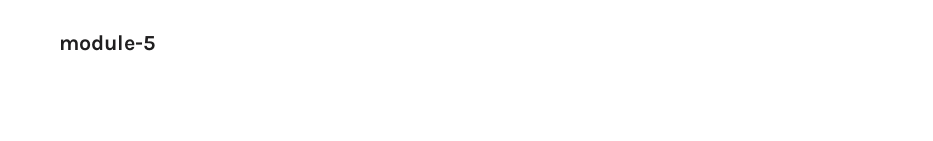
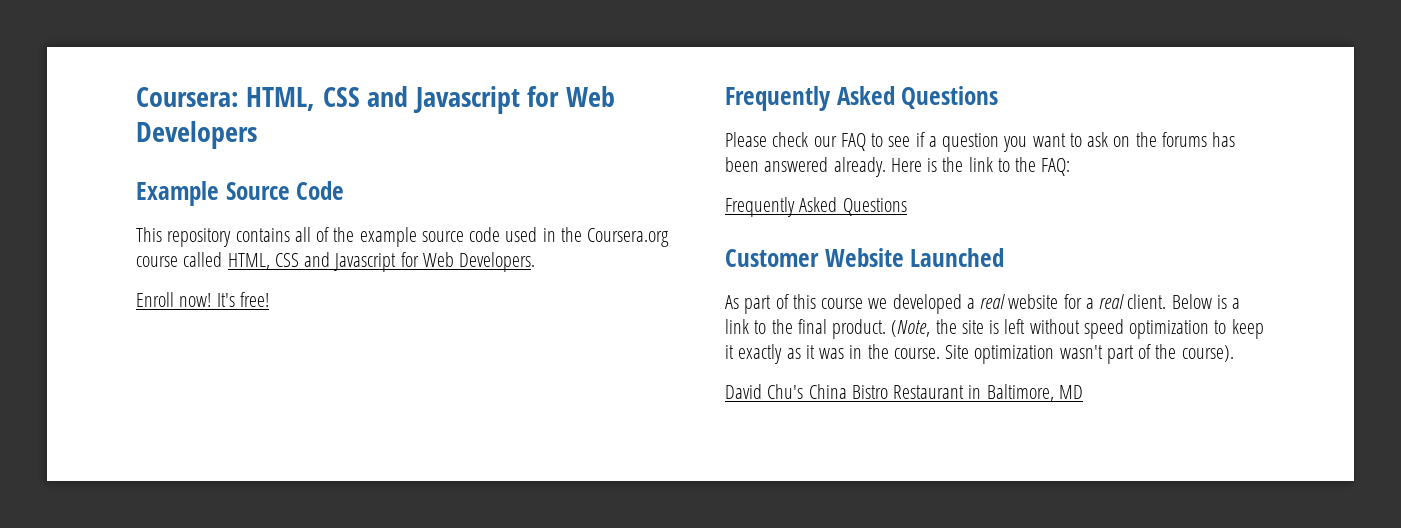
[59,35,156,51] module-5 -> [136,86,615,114] [136,121,257,149] [136,181,345,206] [136,227,670,247] [136,252,536,272] [136,292,269,307] [725,86,999,111] [725,132,1236,152] [725,157,1071,177] [725,197,907,217] [725,248,1005,267] [725,294,1241,314] [725,319,1264,339] [725,344,1234,364] [725,384,1083,402] Coursera: HTML, CSS and Javascript for Web Developers // Example Source Code // This repository contains all of the example source code used in the Coursera.org course called HTML, CSS and Javascript for Web Developers. // Enroll now! It's free! // Frequently Asked Questions // Please check our FAQ to see if a question you want to ask on the forums has been answered already. Here is the link to the FAQ: // Frequently Asked Questions // Customer Website Launched // As part of this course we developed a real website for a real client. Below is a link to the final product. (Note, the site is left without speed optimization to keep it exactly as it was in the course. Site optimization wasn't part of the course). // David Chu's China Bistro Restaurant in Baltimore, MD

